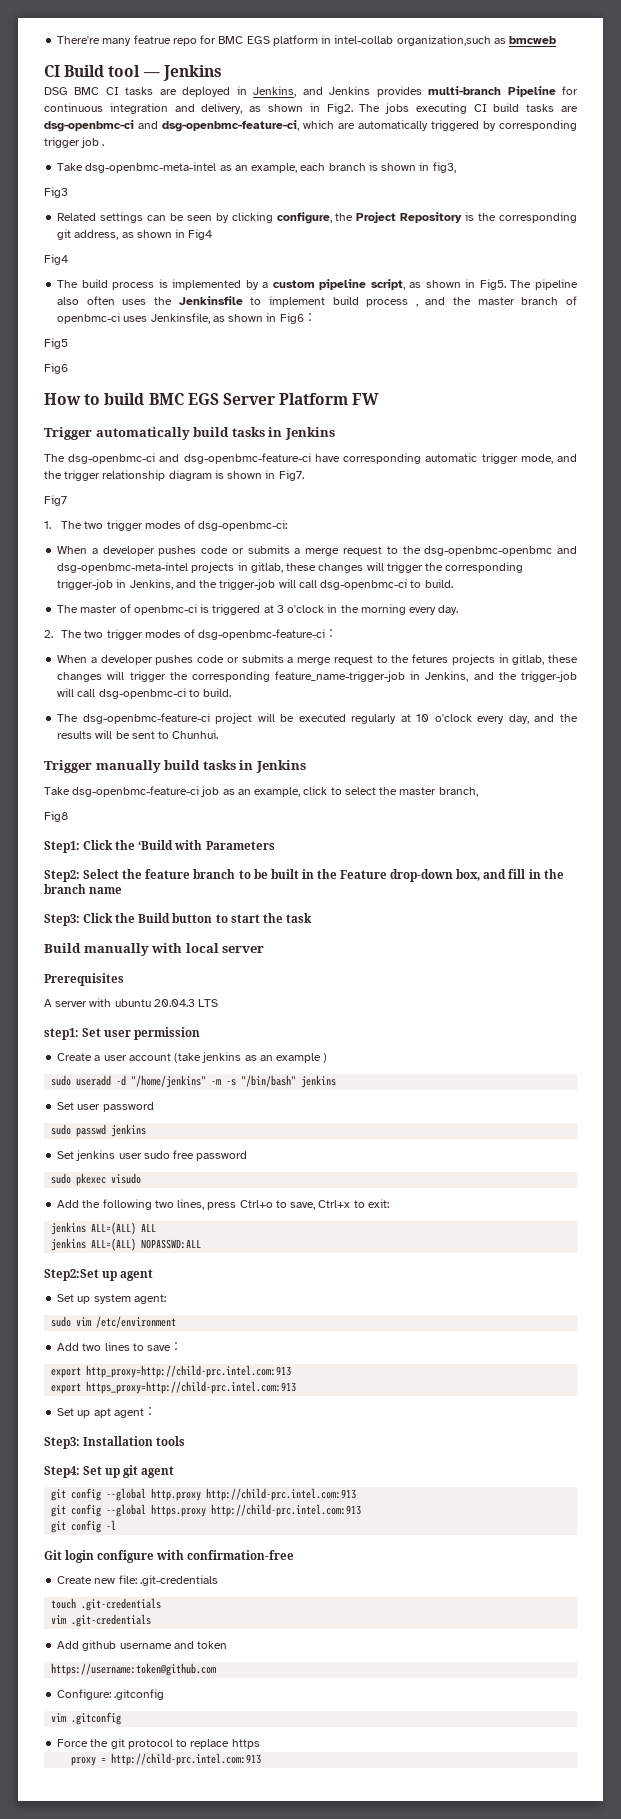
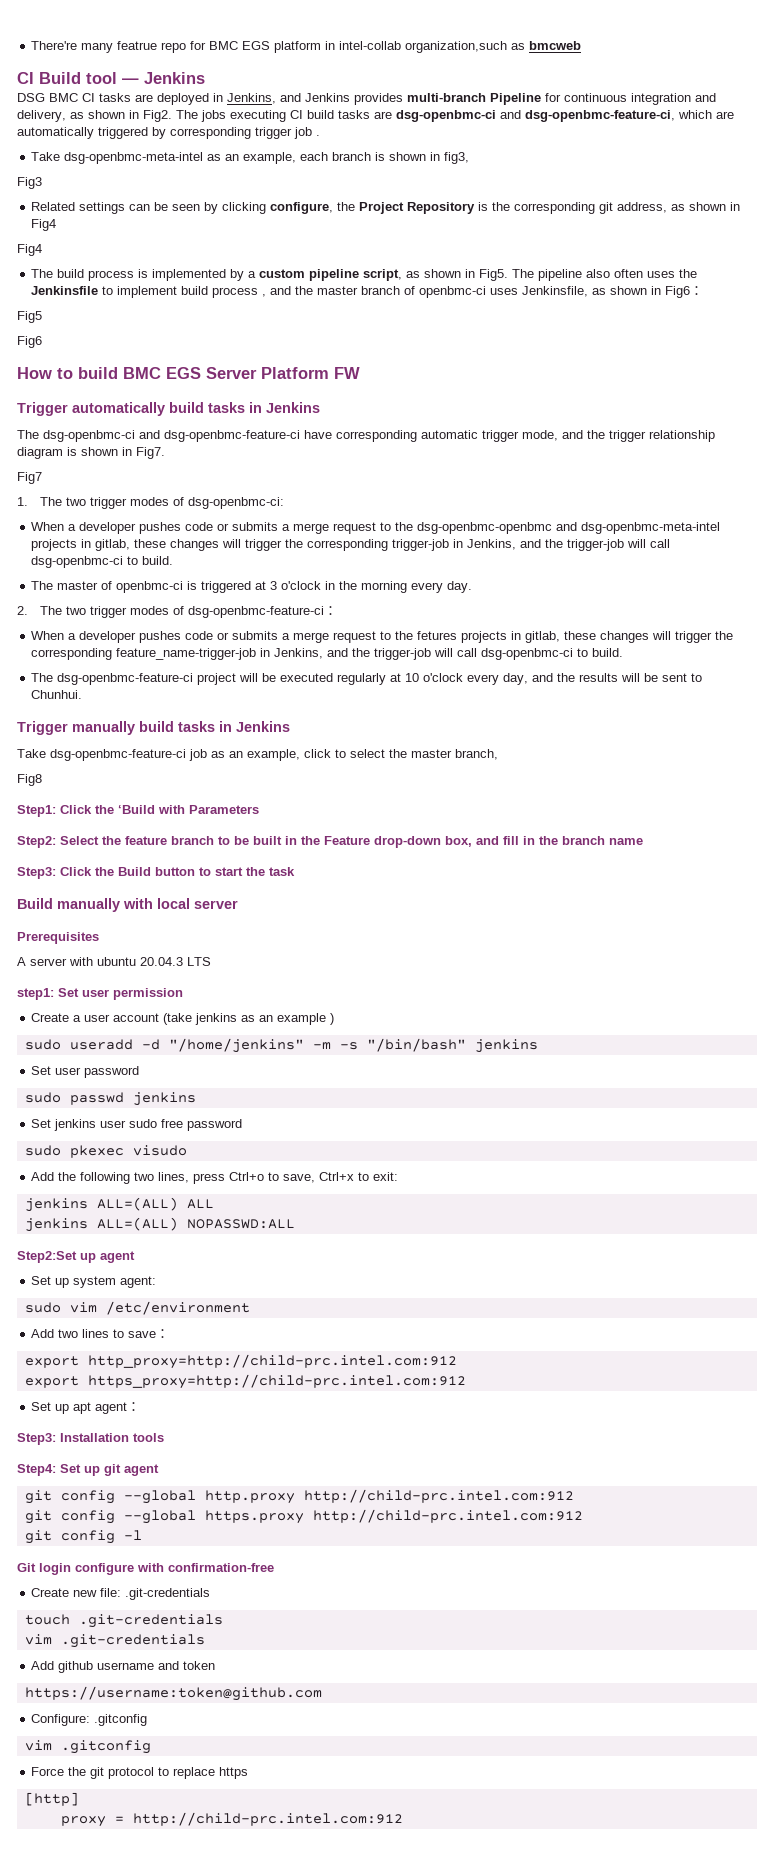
[86,1365,292,1378] [51,1381,297,1394] http_proxy=http://child-prc.intel.com:913 // export https_proxy=http://child-prc.intel.com:913 -> [87,1354,457,1369] [24,1374,466,1389] http_proxy=http://child-prc.intel.com:912 // export https_proxy=http://child-prc.intel.com:912
[206,1488,357,1501] http://child-prc.intel.com:913 -> [303,1489,574,1503] http://child-prc.intel.com:912
[211,1504,362,1517] http://child-prc.intel.com:913 -> [312,1509,583,1523] http://child-prc.intel.com:912
(260, 1744) none -> [24,1792,79,1806] // [http]
[111,1753,262,1766] http://child-prc.intel.com:913 -> [132,1812,403,1826] http://child-prc.intel.com:912

